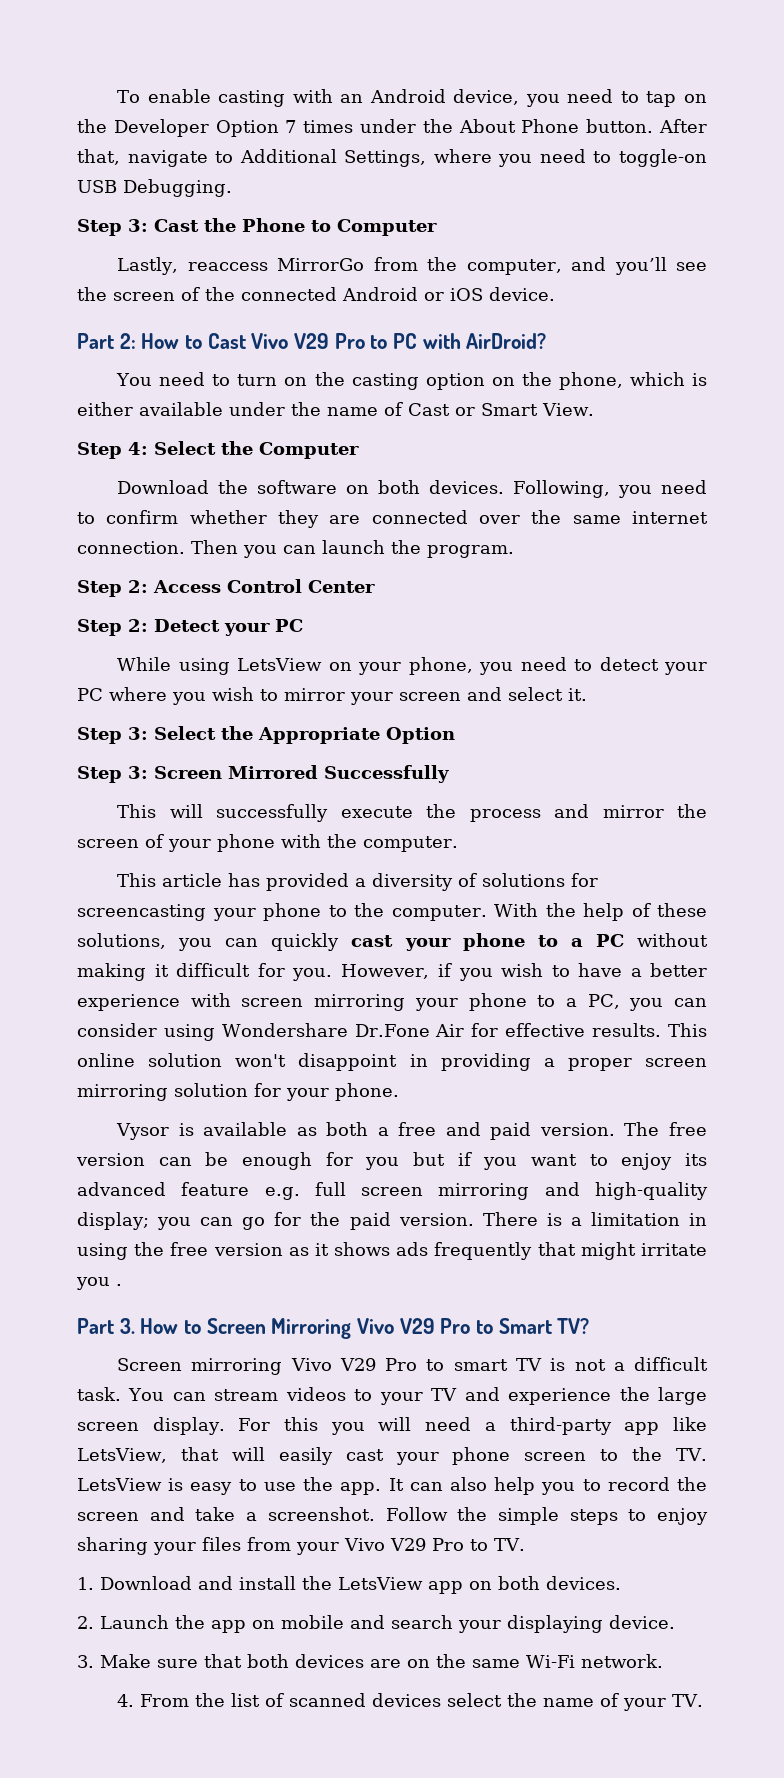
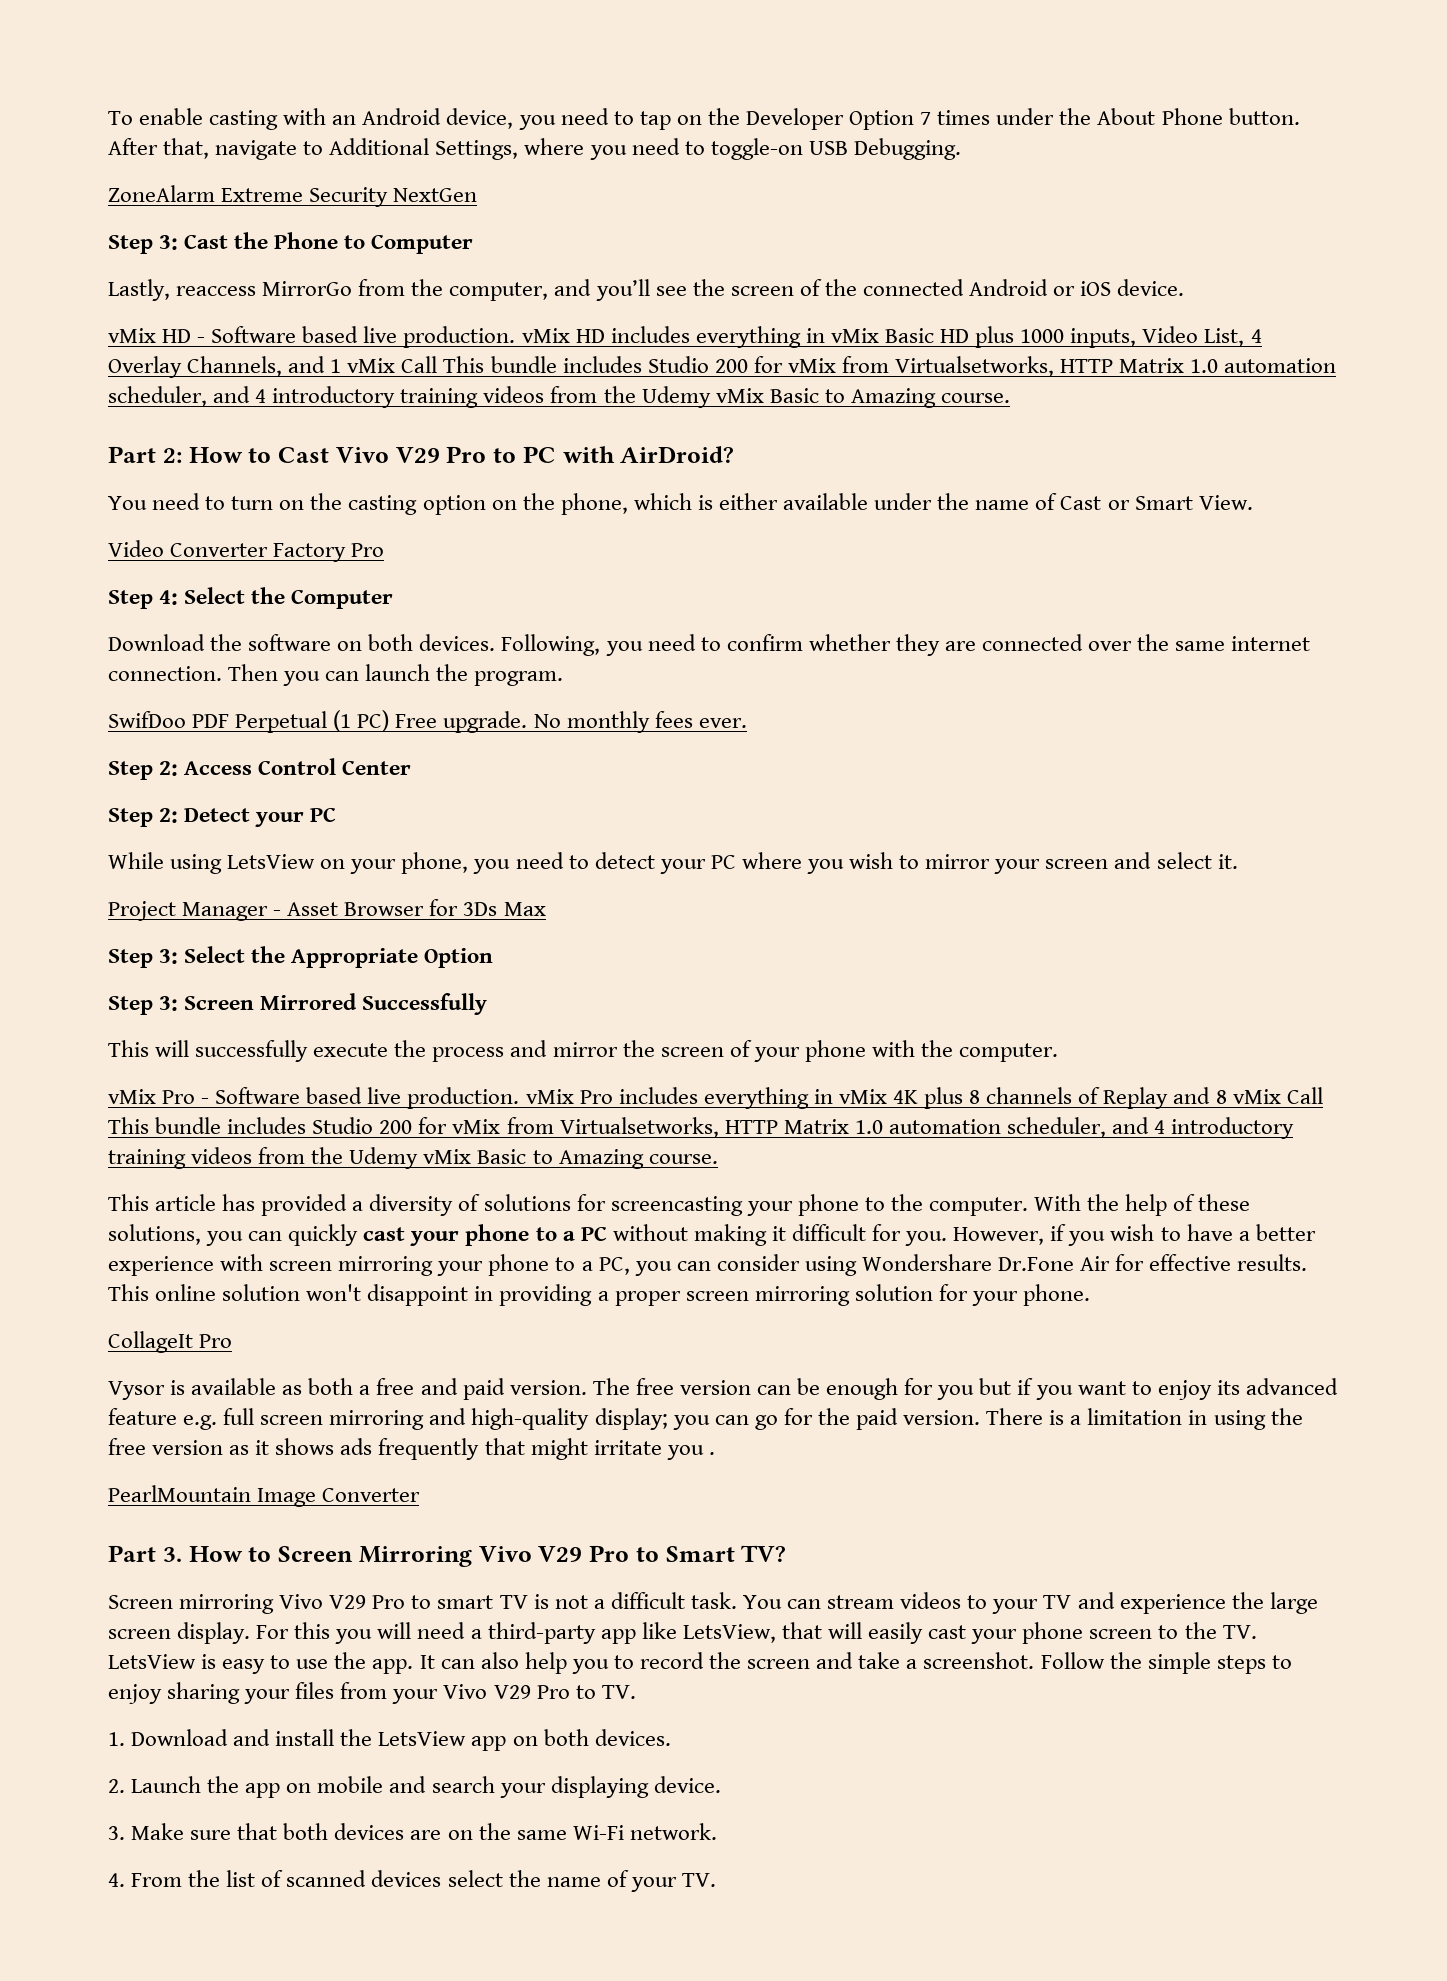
(232, 188) none -> [108,185,478,207] // ZoneAlarm Extreme Security NextGen
(555, 294) none -> [108,326,1262,348] [108,356,1337,378] [108,386,1010,408] // vMix HD - Software based live production. vMix HD includes everything in vMix Basic HD plus 1000 inputs, Video List, 4 Overlay Channels, and 1 vMix Call This bundle includes Studio 200 for vMix from Virtualsetworks, HTTP Matrix 1.0 automation scheduler, and 4 introductory training videos from the Udemy vMix Basic to Amazing course.
(594, 409) none -> [108,540,385,562] // Video Converter Factory Pro
(514, 551) none -> [108,710,747,733] // SwifDoo PDF Perpetual (1 PC) Free upgrade. No monthly fees ever.
(587, 694) none -> [108,899,546,921] // Project Manager - Asset Browser for 3Ds Max
(458, 844) none -> [108,1087,1323,1109] [108,1117,1295,1139] [108,1147,718,1169] // vMix Pro - Software based live production. vMix Pro includes everything in vMix 4K plus 8 channels of Replay and 8 vMix Call This bundle includes Studio 200 for vMix from Virtualsetworks, HTTP Matrix 1.0 automation scheduler, and 4 introductory training videos from the Udemy vMix Basic to Amazing course.
(399, 1092) none -> [108,1331,233,1353] // CollageIt Pro
(122, 1285) none -> [108,1485,421,1507] // PearlMountain Image Converter

